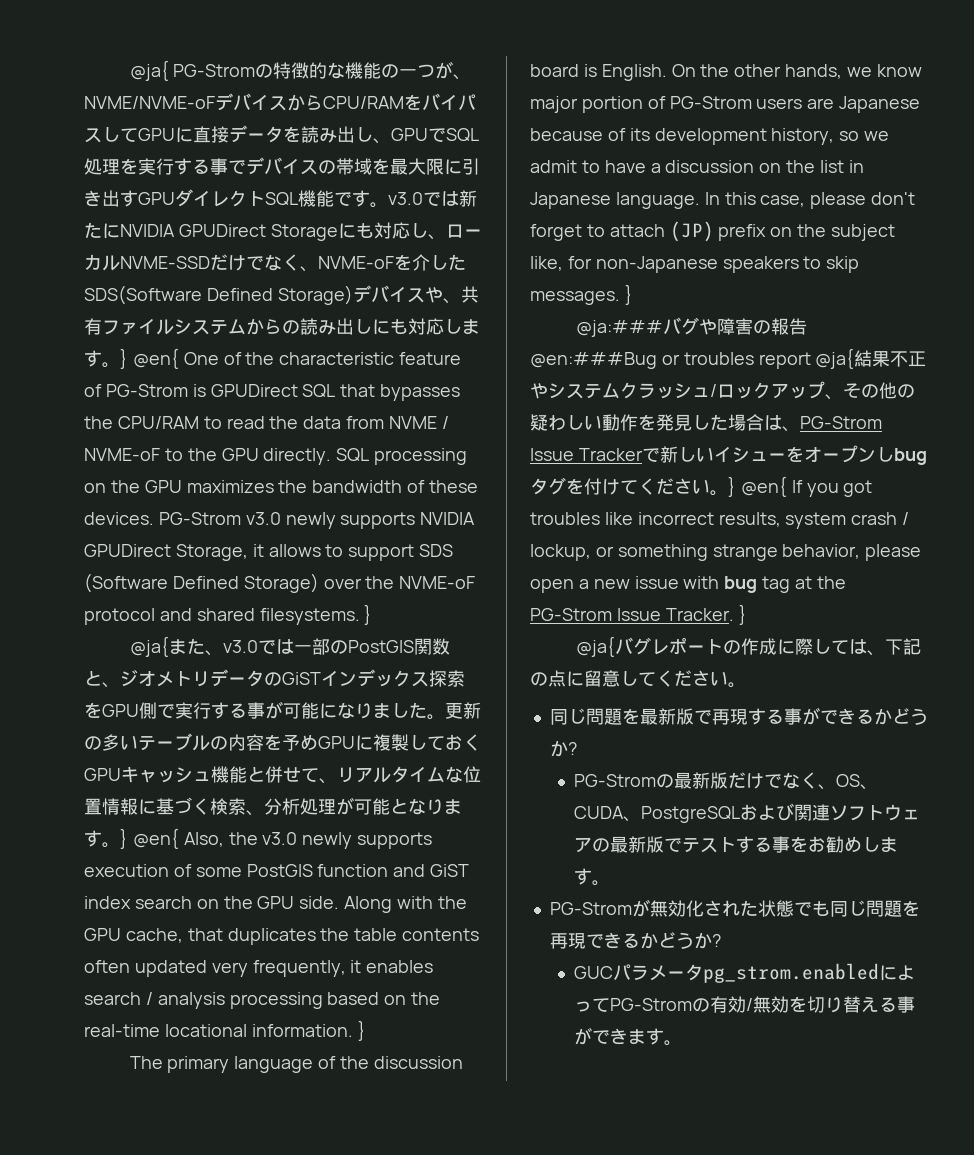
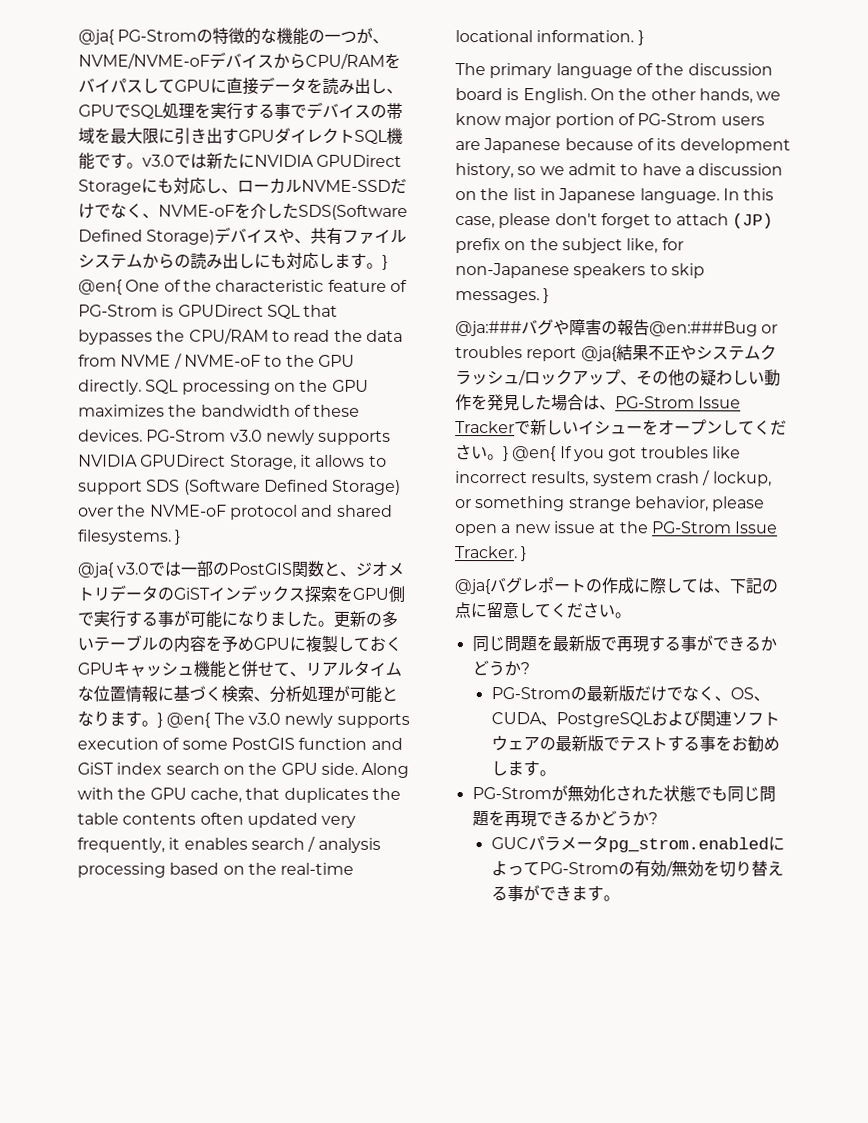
[168,638,223,656] また、 -> (113, 570) none
[183,832,258,847] Also, the -> [213,712,245,725] The
[893,448,927,465] [530,477,620,495] bugタグを付け -> (739, 428) none
[683,576,791,593] with bug tag -> (596, 527) none

